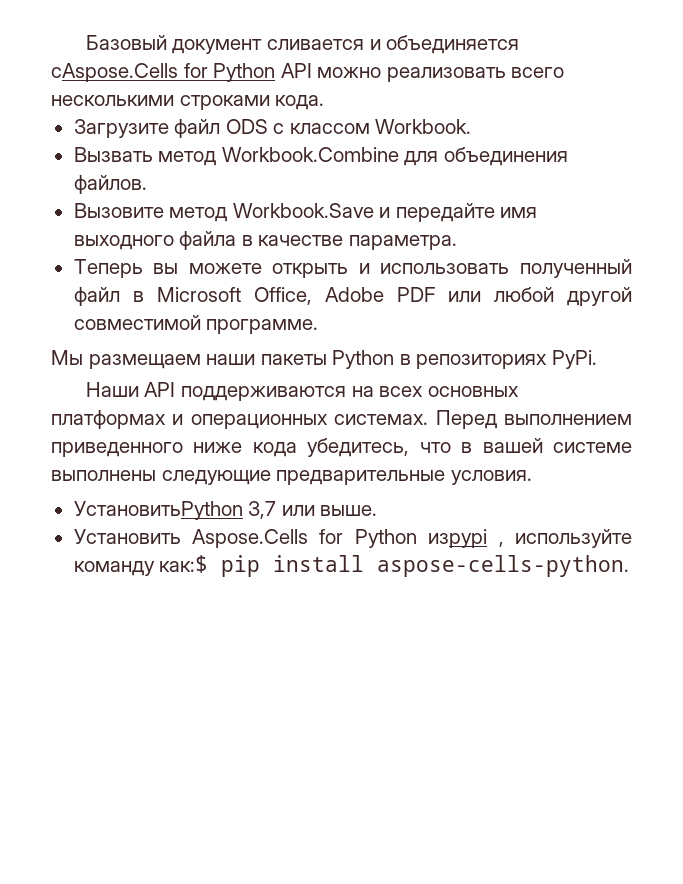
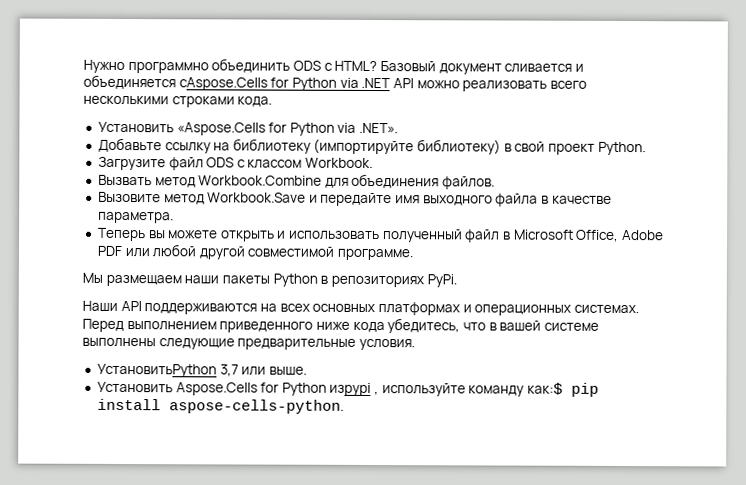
(85, 42) none -> [83,58,378,74] Нужно программно объединить ODS с HTML?
(276, 72) none -> [339,77,391,89] via .NET
(325, 102) none -> [97,121,399,136] [97,137,646,156] // Установить «Aspose.Cells for Python via .NET». // Добавьте ссылку на библиотеку (импортируйте библиотеку) в свой проект Python.

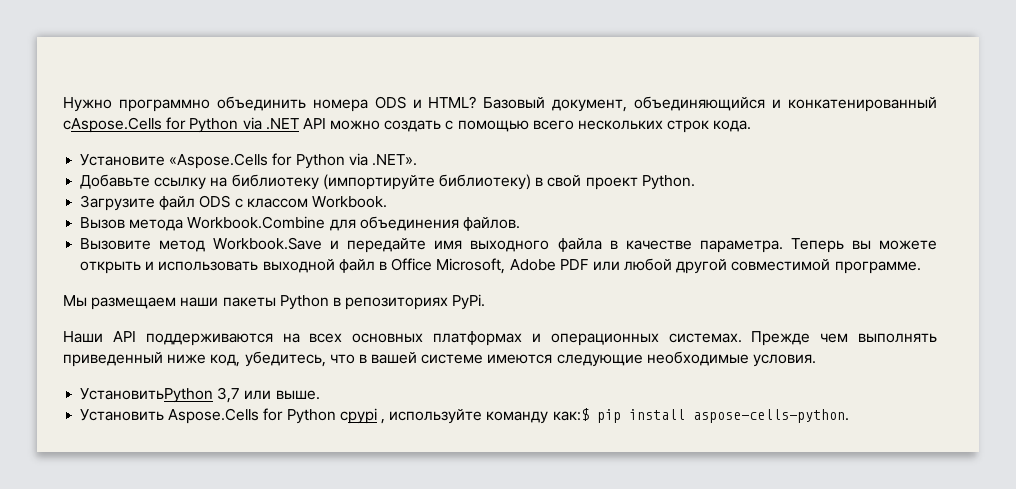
[292,60,584,75] [83,74,176,90] ODS с HTML? Базовый документ сливается и объединяется -> [312,96,938,112] номера ODS и HTML? Базовый документ, объединяющийся и конкатенированный
[462,80,587,92] [83,95,235,108] реализовать всего несколькими строками -> [384,120,710,133] создать с помощью всего нескольких строк
[97,121,174,133] Установить -> [80,154,166,166] Установите
[97,174,196,188] Вызвать метод -> [80,217,184,231] Вызов метода
(174, 217) // -> (783, 246) none
[382,229,463,243] полученный -> [262,259,335,273] выходной
[513,229,620,242] Microsoft Office, -> [391,258,506,274] Office Microsoft,
[82,318,385,333] Перед выполнением приведенного ниже кода -> [751,331,938,346] [63,352,241,367] Прежде чем выполнять приведенный ниже код,
[82,337,357,350] выполнены следующие предварительные -> [487,351,749,367] имеются следующие необходимые
[329,382,372,396] изpypi -> [339,408,377,424] сpypi

